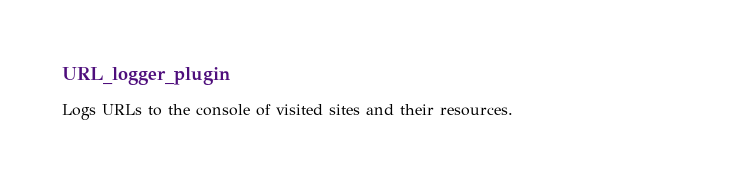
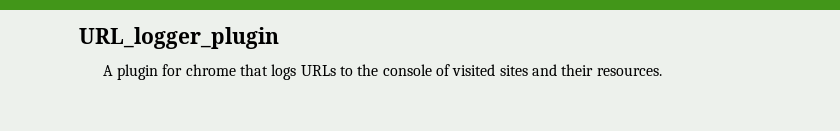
[62,104,96,120] Logs -> [102,64,297,80] A plugin for chrome that logs

